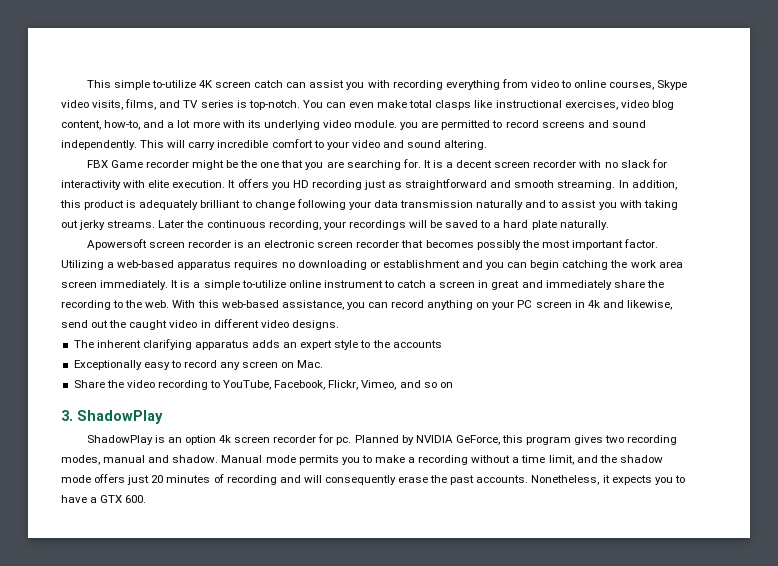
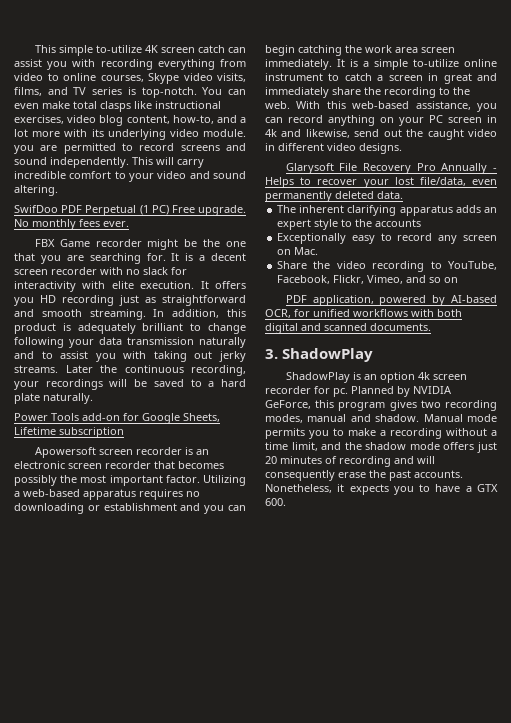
(488, 145) none -> [14,205,246,216] [14,219,129,230] // SwifDoo PDF Perpetual (1 PC) Free upgrade. No monthly fees ever.
(609, 225) none -> [14,413,220,424] [14,427,124,438] // Power Tools add-on for Google Sheets, Lifetime subscription
(339, 325) none -> [285,163,497,174] [265,177,497,188] [265,191,403,202] // Glarysoft File Recovery Pro Annually - Helps to recover your lost file/data, even permanently deleted data.
(453, 385) none -> [285,295,497,306] [265,309,462,318] [265,323,431,334] // PDF application, powered by AI-based OCR, for unified workflows with both digital and scanned documents.

